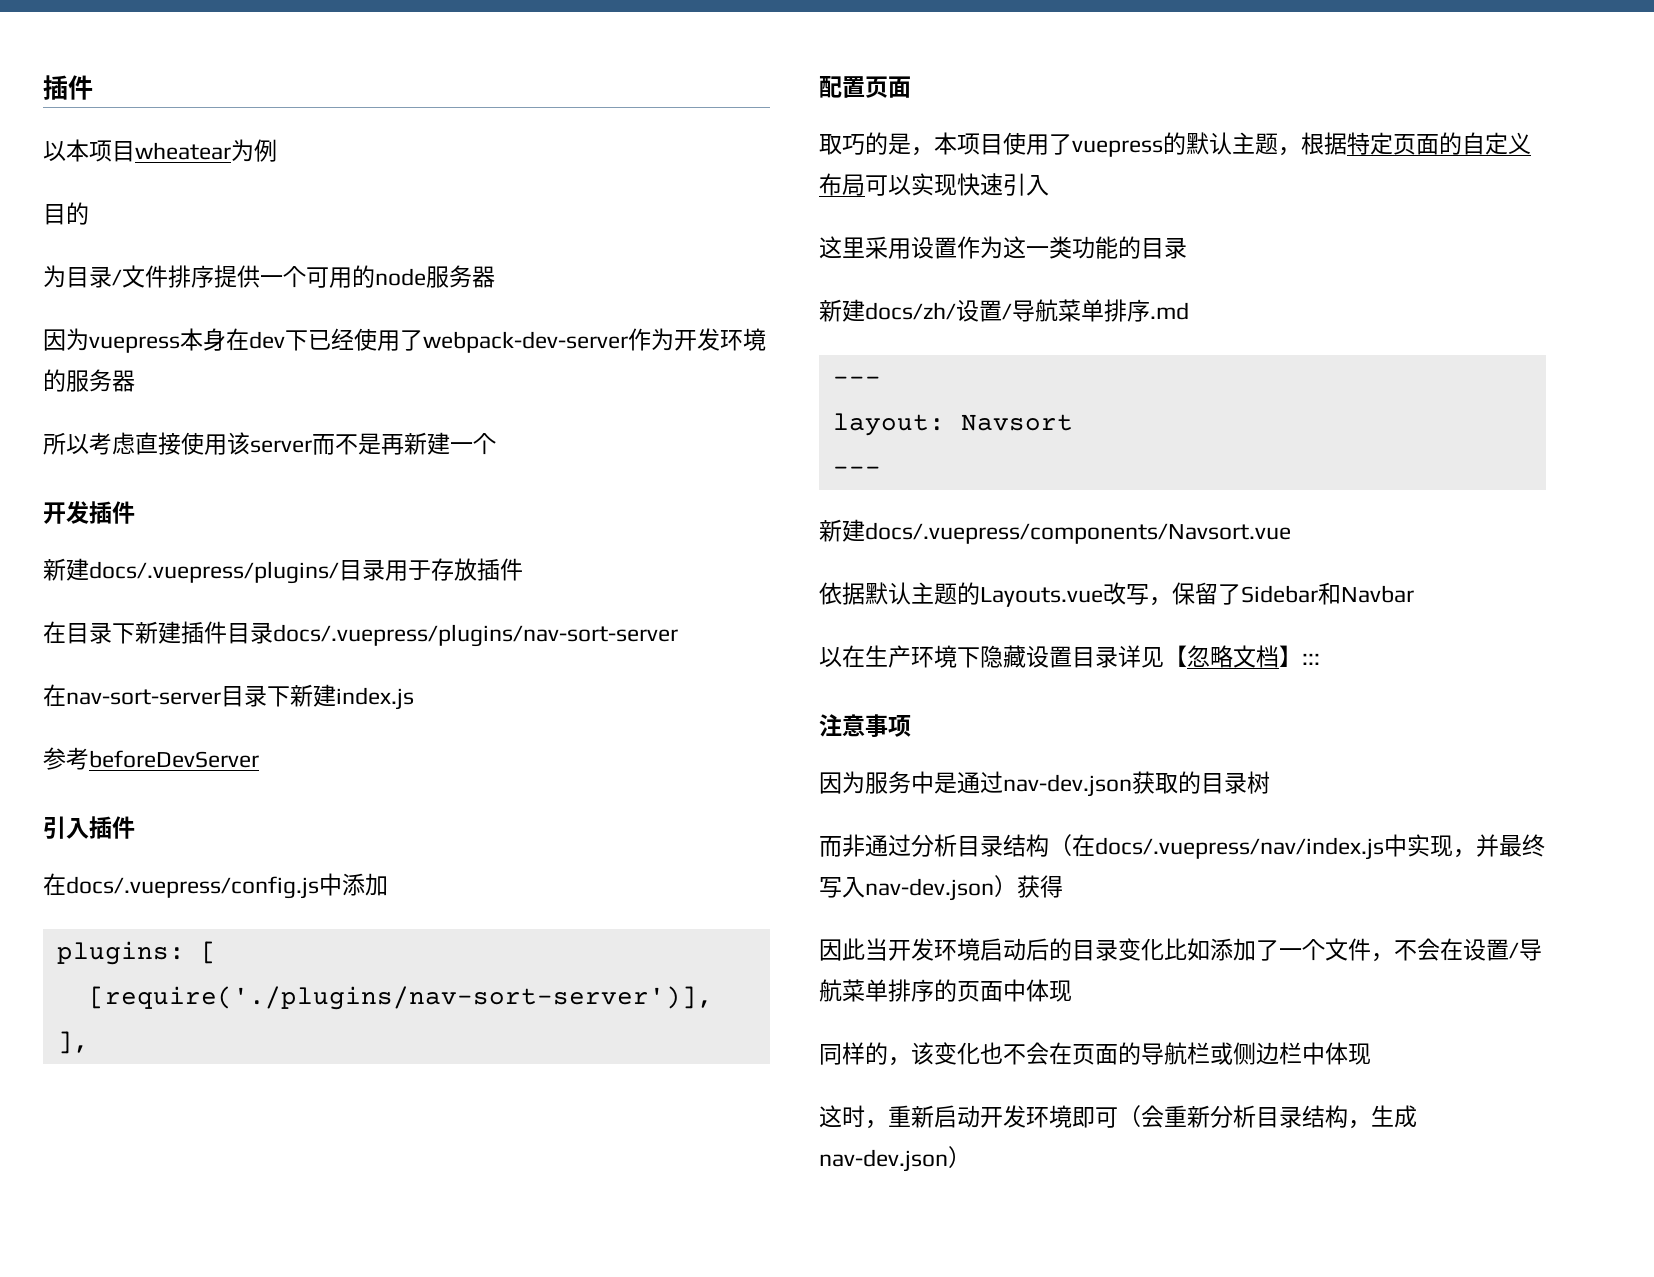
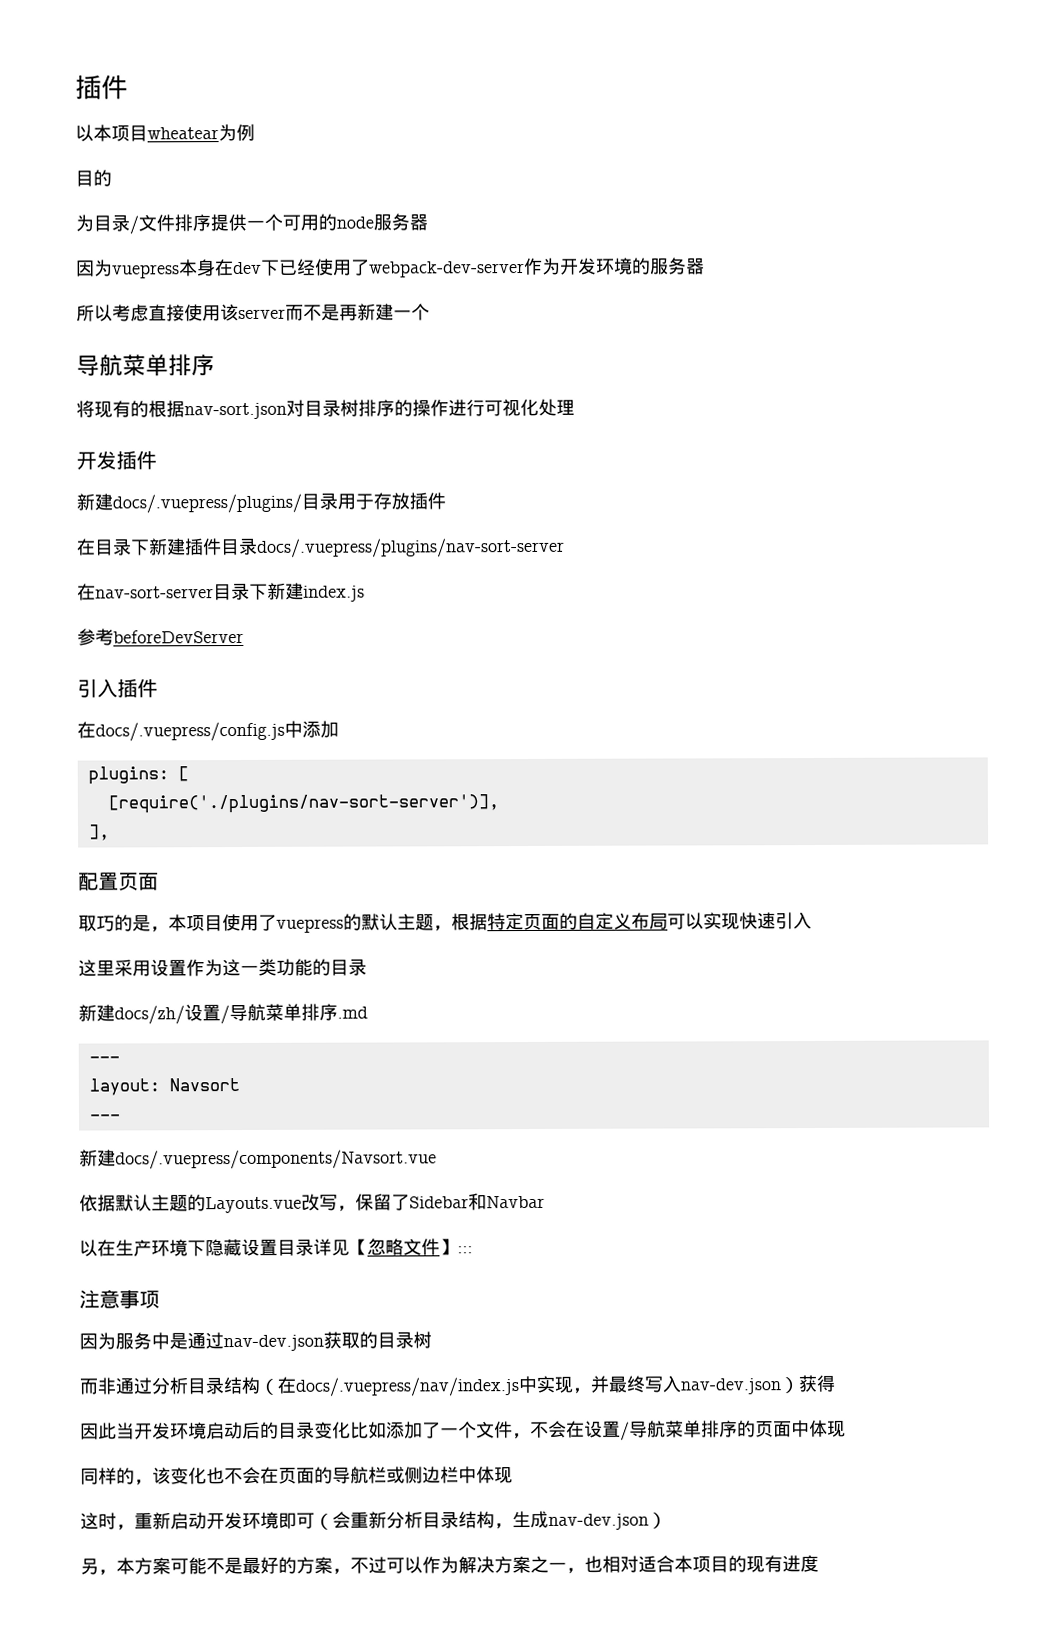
(496, 444) none -> [76,354,215,377] [76,398,575,420] // 导航菜单排序 // 将现有的根据nav-sort.json对目录树排序的操作进行可视化处理
[1256,645,1279,668] 档 -> [421,1238,440,1256] 件
(971, 1157) none -> [80,1554,819,1576] // 另，本方案可能不是最好的方案，不过可以作为解决方案之一，也相对适合本项目的现有进度

